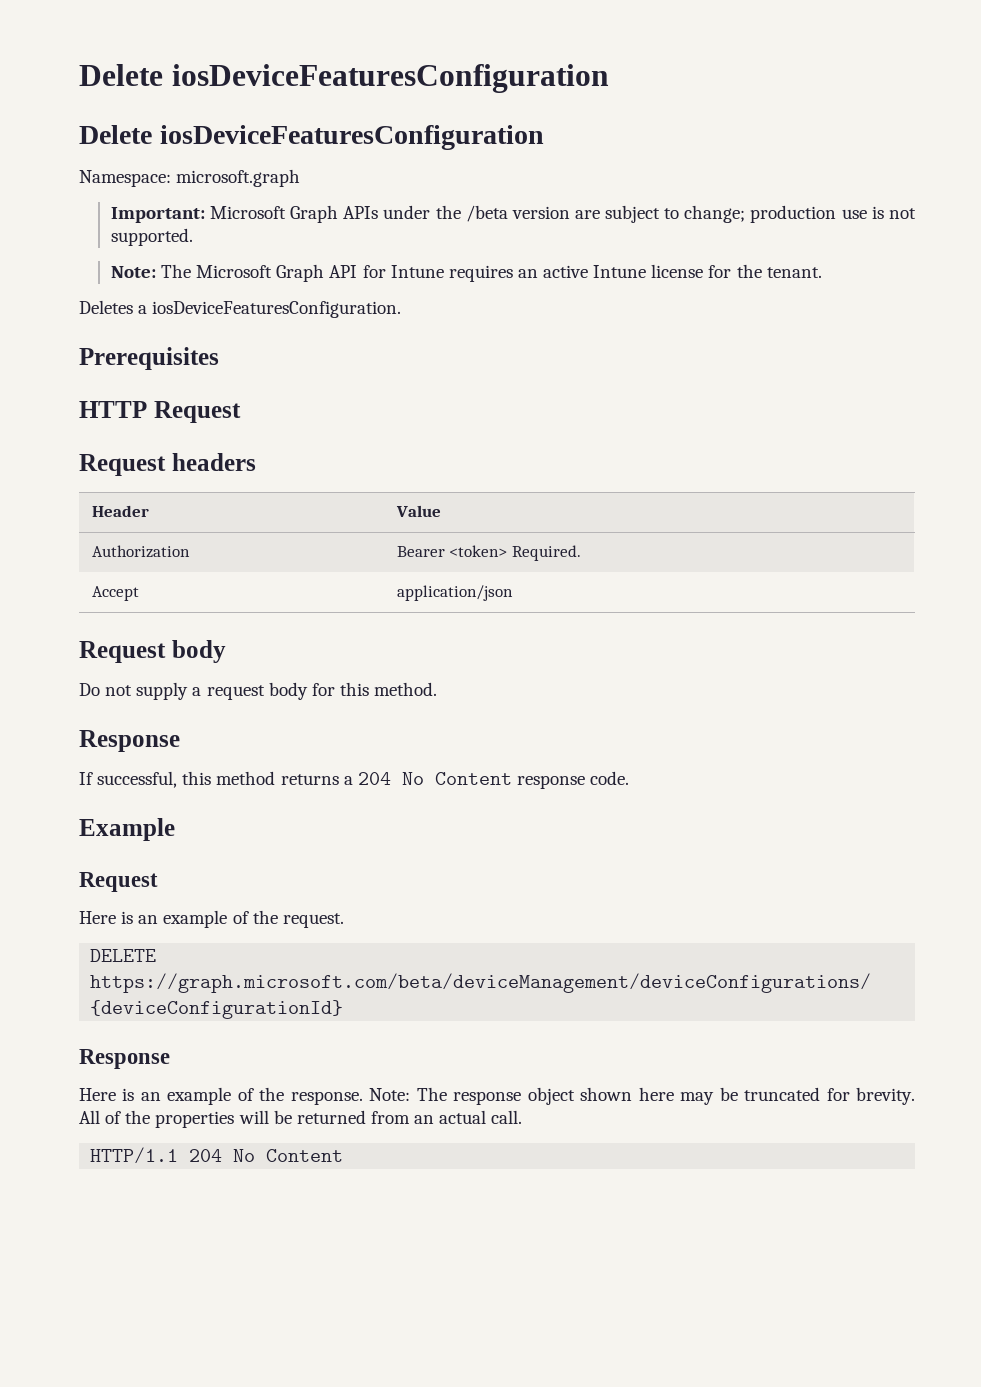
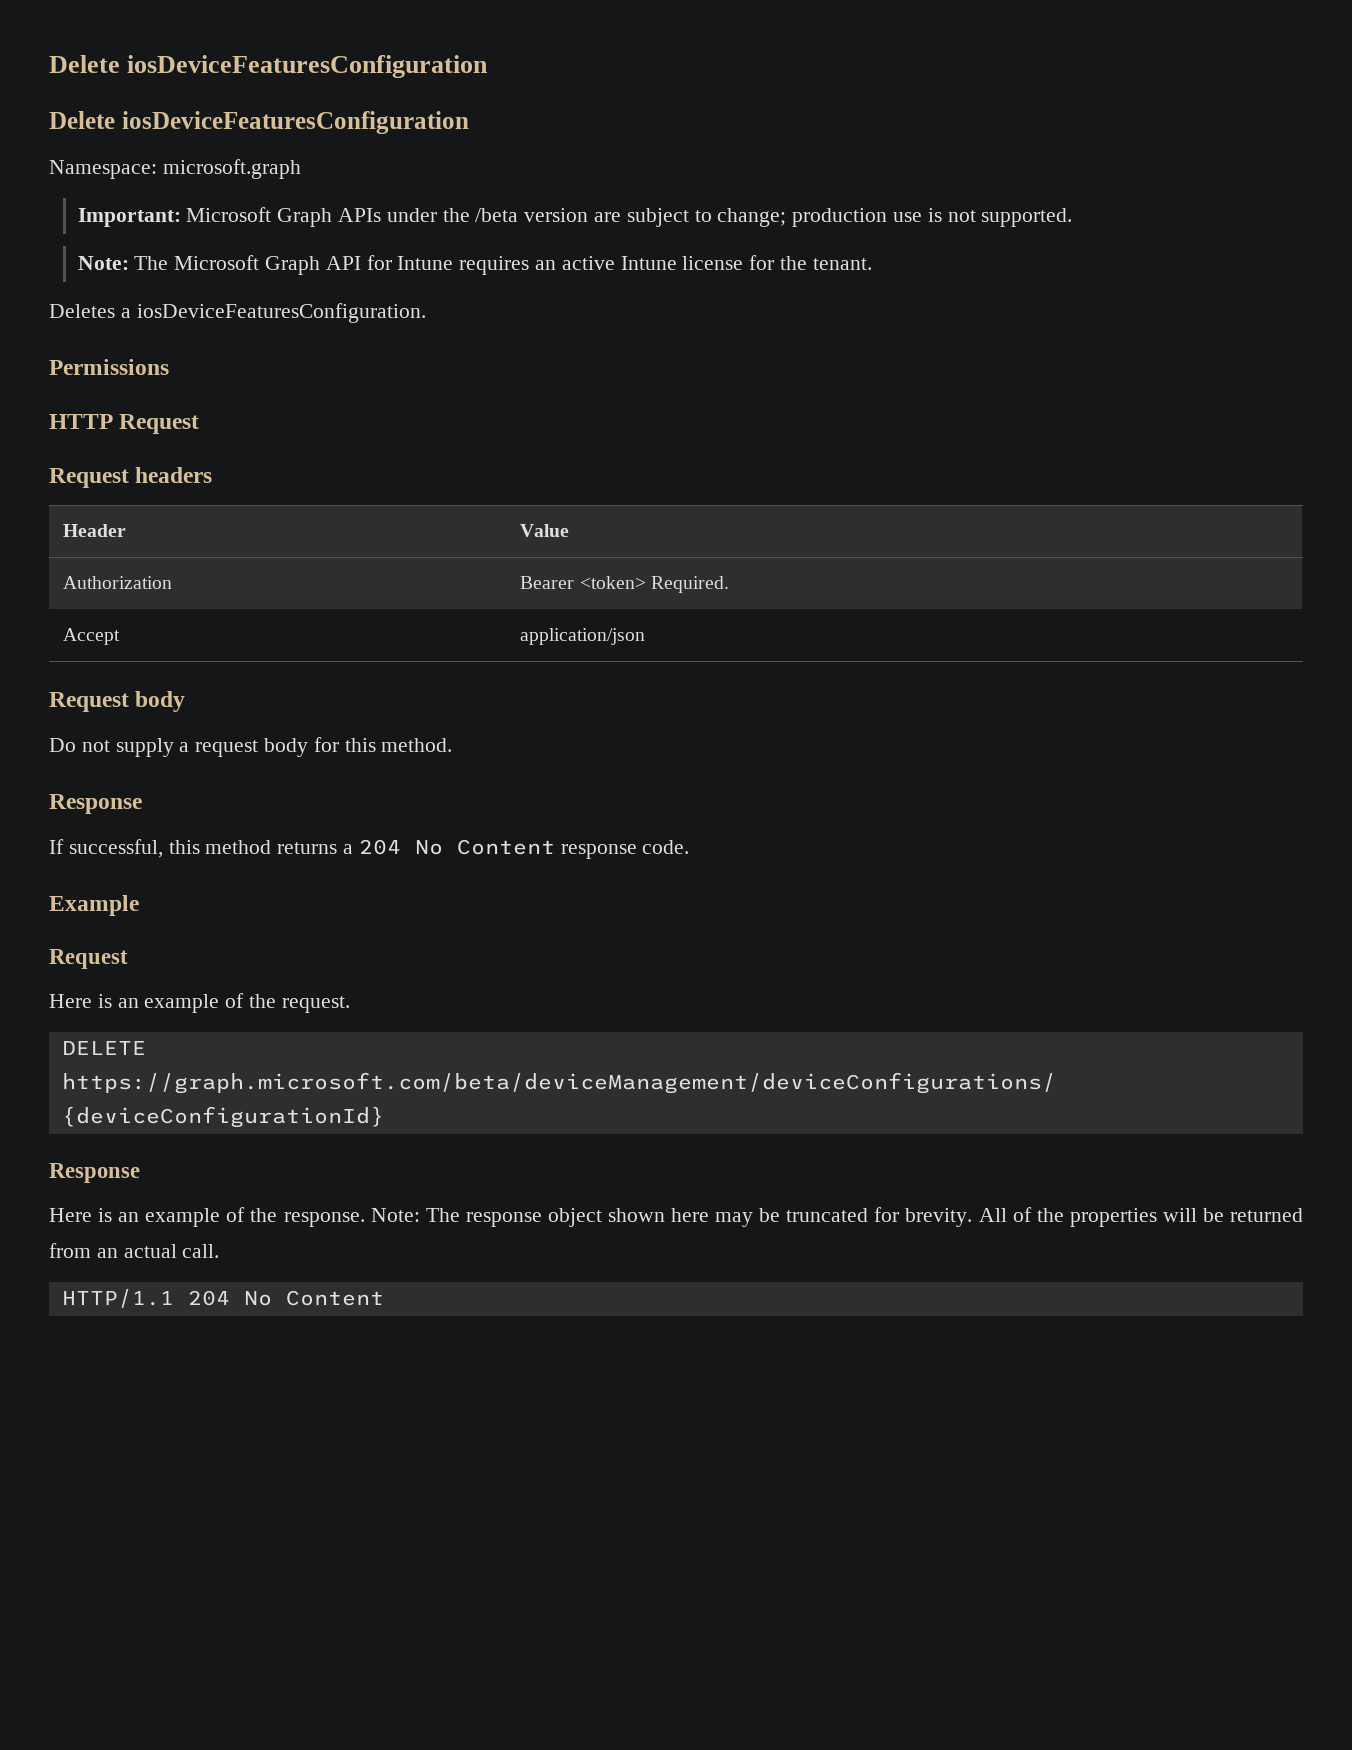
[79,347,219,370] Prerequisites -> [49,359,169,375] Permissions

